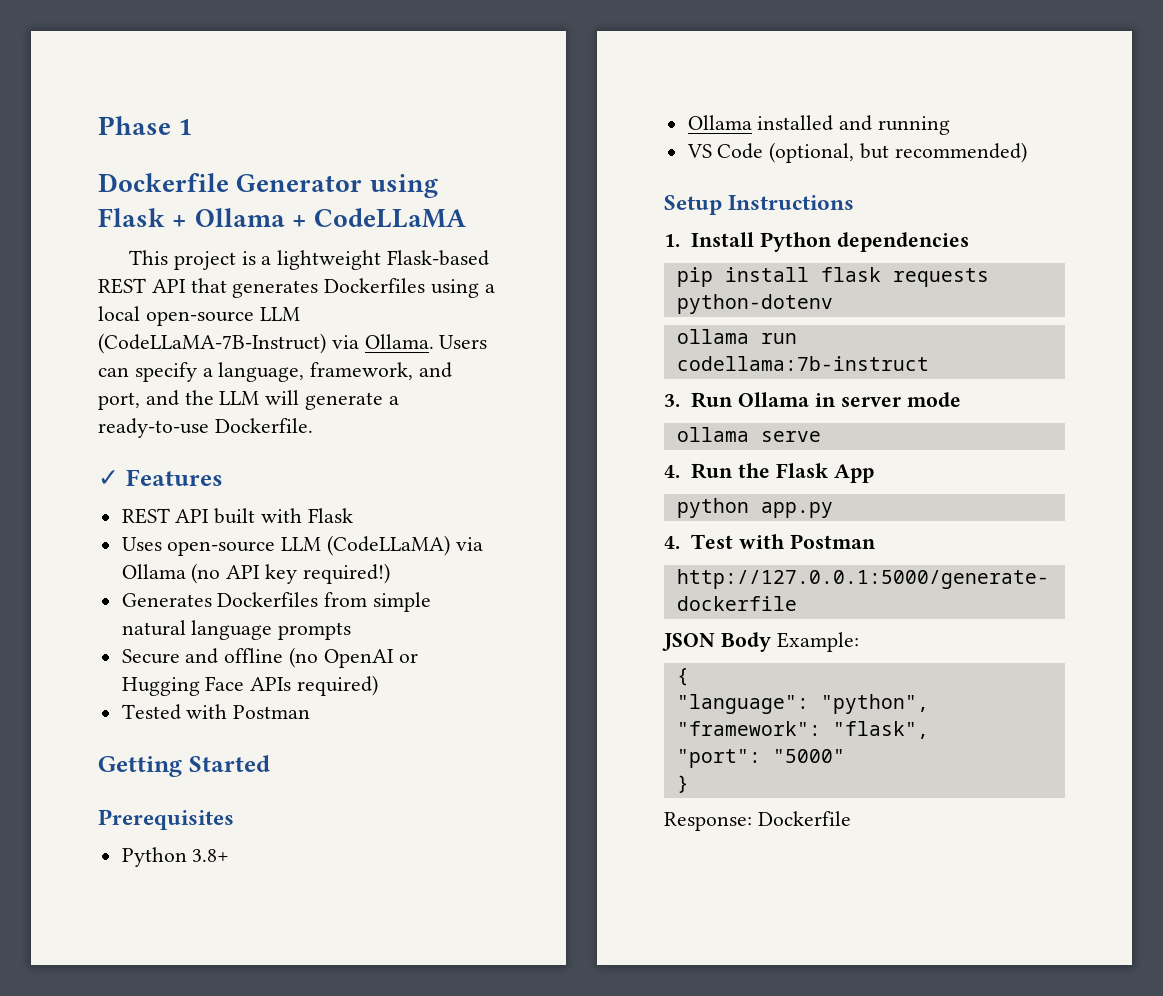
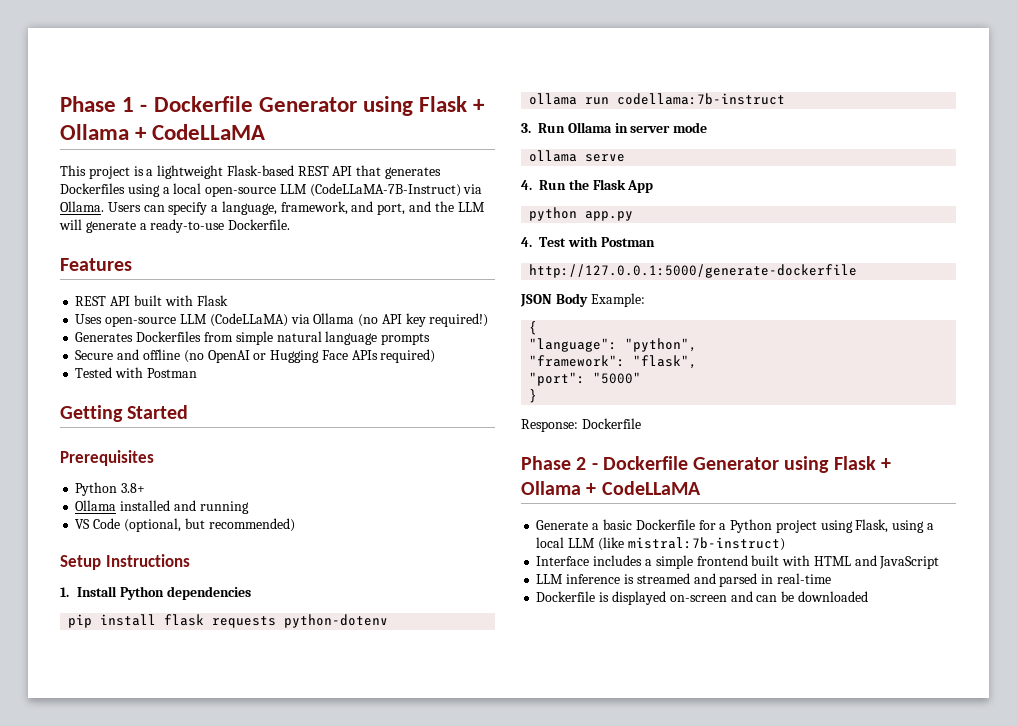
(193, 127) // -> [140,104,148,112] -
[98,470,119,486] ✓ -> (291, 224) none
(851, 818) none -> [521,456,891,473] [521,481,701,495] [536,519,934,533] [536,537,785,551] [536,555,940,569] [536,573,831,587] [536,591,868,605] // Phase 2 - Dockerfile Generator using Flask + Ollama + CodeLLaMA // Generate a basic Dockerfile for a Python project using Flask, using a local LLM (like mistral:7b-instruct) // Interface includes a simple frontend built with HTML and JavaScript // LLM inference is streamed and parsed in real-time // Dockerfile is displayed on-screen and can be downloaded

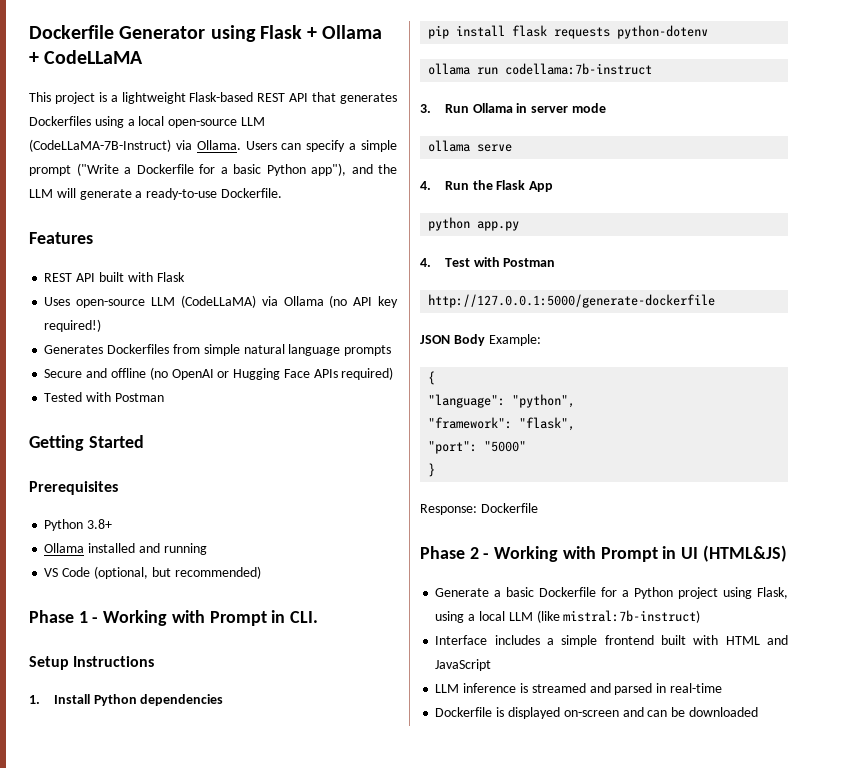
[60,96,148,112] Phase 1 - -> (29, 32) none
[221,201,406,215] language, framework, and port, -> [360,140,397,152] [29,163,346,176] simple prompt ("Write a Dockerfile for a basic Python app"),
(295, 525) none -> [29,610,319,626] // Phase 1 - Working with Prompt in CLI.
[602,456,891,473] [521,481,701,495] Dockerfile Generator using Flask + Ollama + CodeLLaMA -> [494,545,787,562] Working with Prompt in UI (HTML&JS)

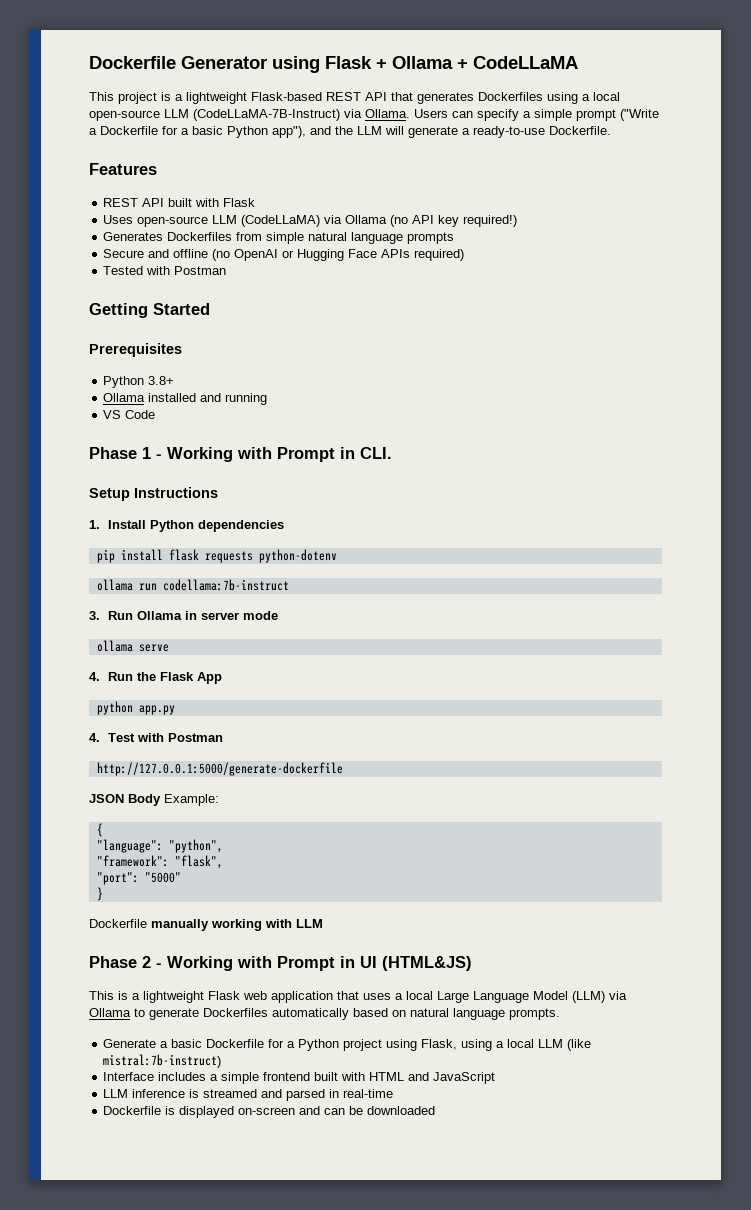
[93,566,261,579] (optional, but recommended) -> (156, 414) none
[420,503,538,515] Response: Dockerfile -> [89,919,323,931] Dockerfile manually working with LLM
(787, 553) none -> [89,991,627,1003] [89,1008,560,1020] // This is a lightweight Flask web application that uses a local Large Language Model (LLM) via Ollama to generate Dockerfiles automatically based on natural language prompts.

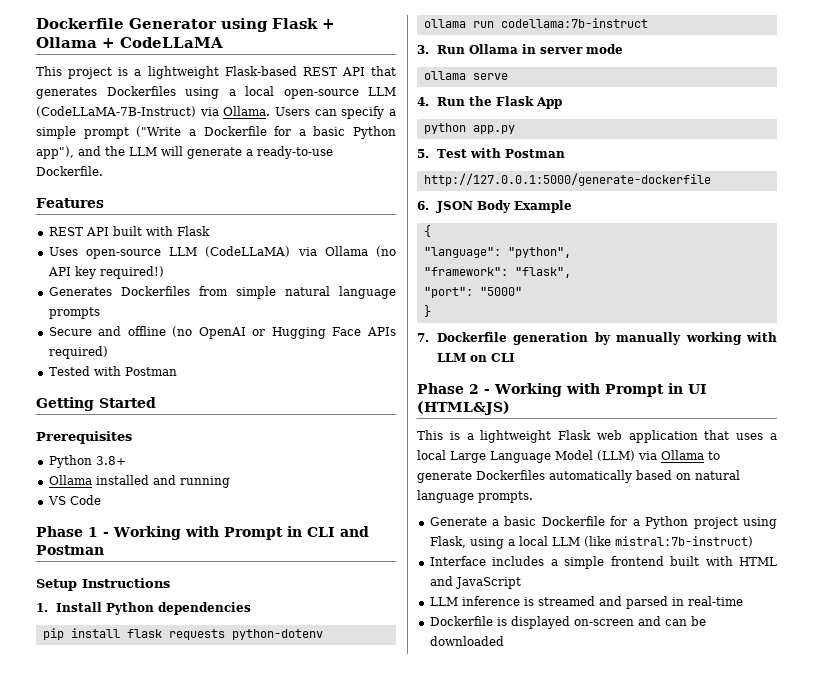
[360,447,392,459] CLI. -> [306,526,369,537] [36,545,104,555] CLI and Postman
[89,733,100,742] 4. -> [417,149,429,158] 5.
(343, 769) none -> [417,201,429,210] 6.
[164,794,219,806] Example: -> [513,200,572,213] Example
[89,919,147,928] Dockerfile -> [417,332,611,345] 7. Dockerfile generation by
(323, 923) none -> [469,353,515,362] on CLI

